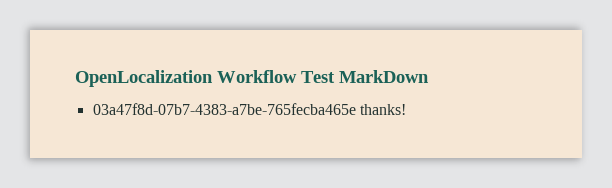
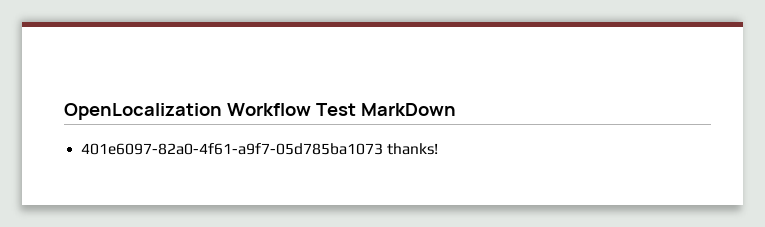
[92,103,356,115] 03a47f8d-07b7-4383-a7be-765fecba465e -> [81,143,384,155] 401e6097-82a0-4f61-a9f7-05d785ba1073

